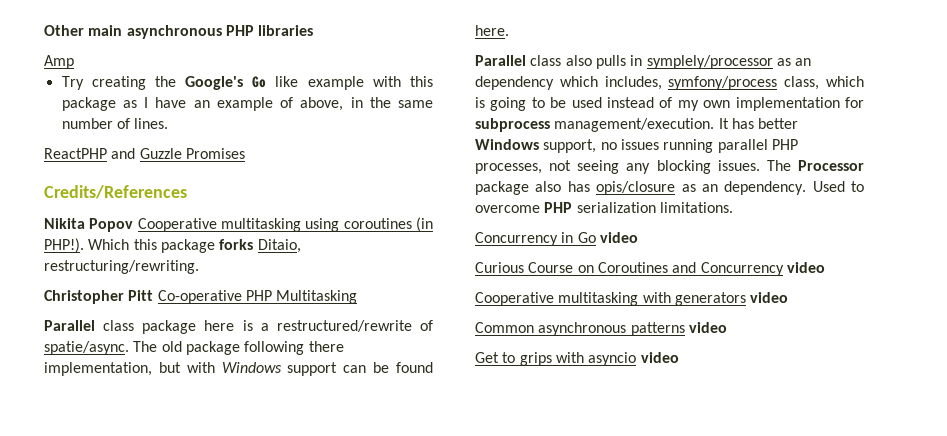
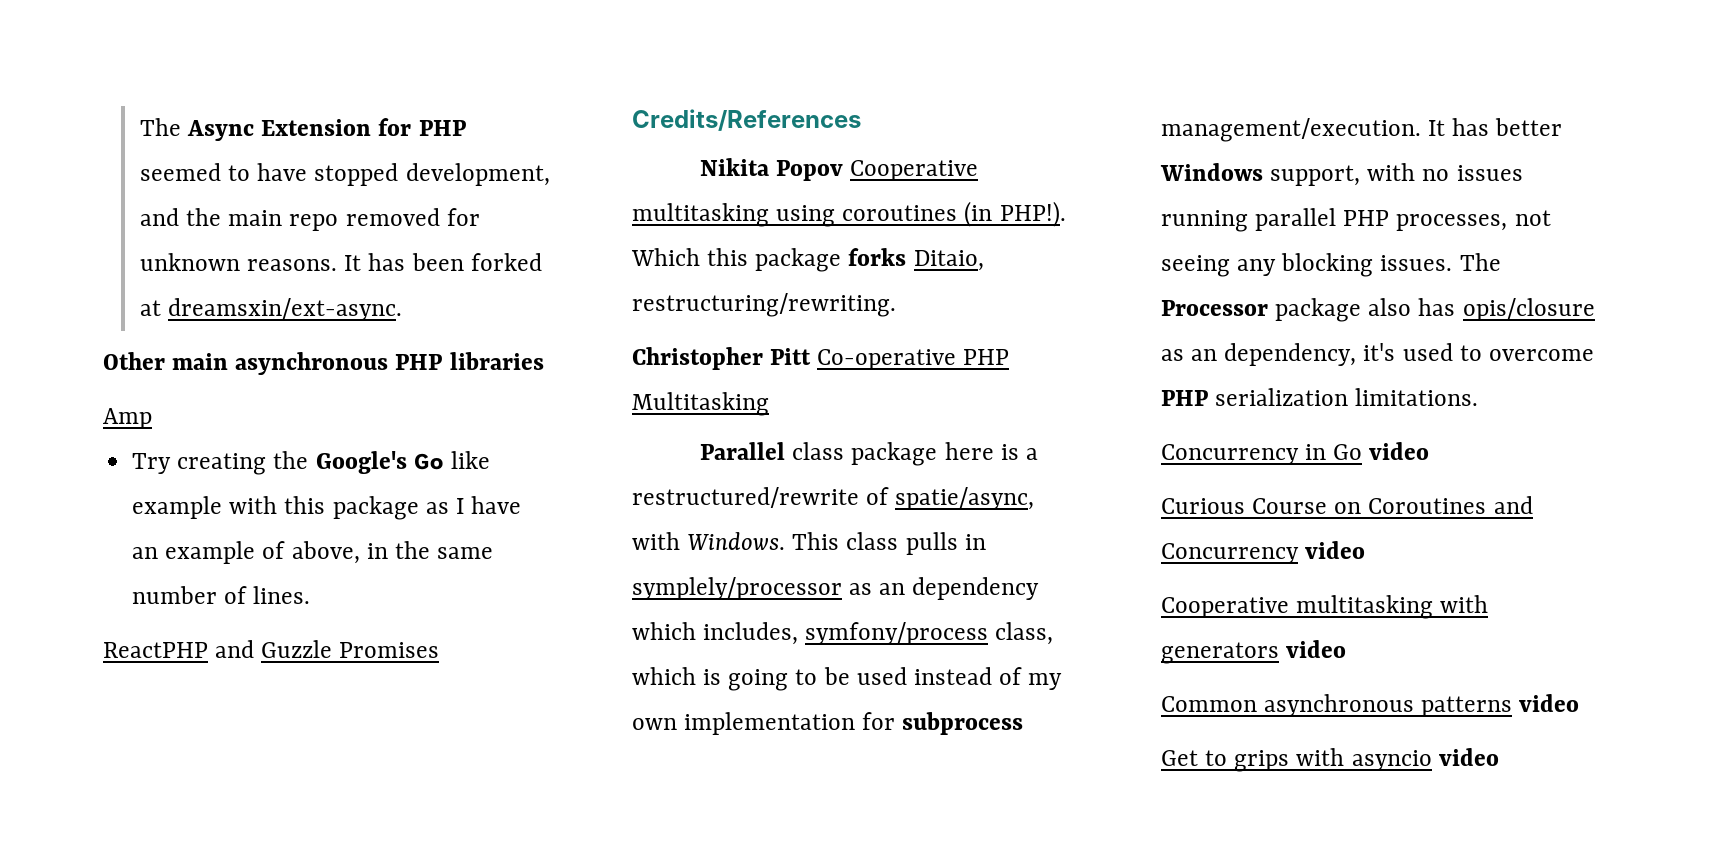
(44, 30) none -> [140,118,466,141] [140,163,550,186] [140,208,480,231] [140,253,542,271] [140,298,403,321] The Async Extension for PHP seemed to have stopped development, and the main repo removed for unknown reasons. It has been forked at dreamsxin/ext-async. //
[44,341,344,355] [44,362,433,376] [475,25,509,36] [475,55,592,66] spatie/async. The old package following there implementation, but with Windows support can be found here. // Parallel class also -> [895,487,1035,510] [632,532,899,550] spatie/async, with Windows. This class
(597, 146) none -> [1367,163,1416,181] with
[724,181,845,195] dependency. Used -> [1224,343,1453,366] dependency, it's used

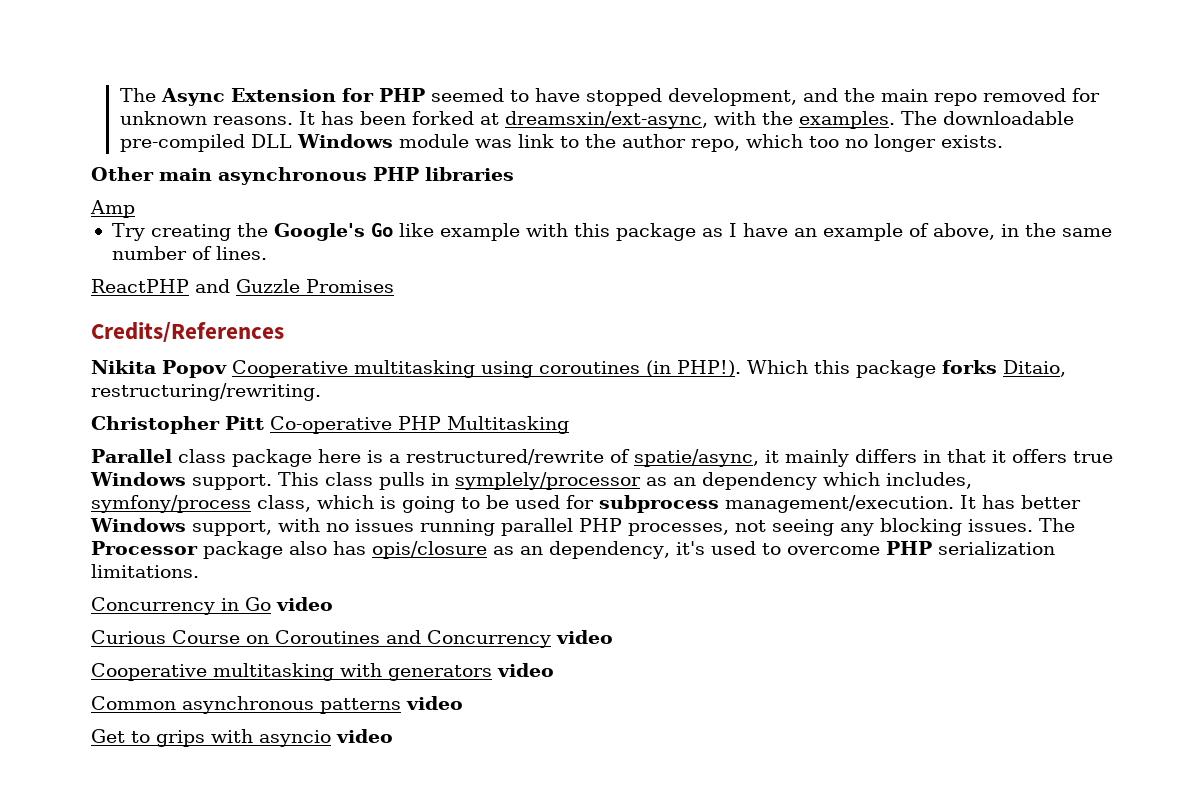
[168,298,403,321] dreamsxin/ext-async. -> [504,111,1074,129] [119,134,1003,152] dreamsxin/ext-async, with the examples. The downloadable pre-compiled DLL Windows module was link to the author repo, which too no longer exists.
[632,532,786,550] with Windows. -> [765,449,1113,467] [90,472,272,490] it mainly differs in that it offers true Windows support.
[913,667,1063,690] [632,712,856,735] instead of my own implementation -> (560, 502) none

